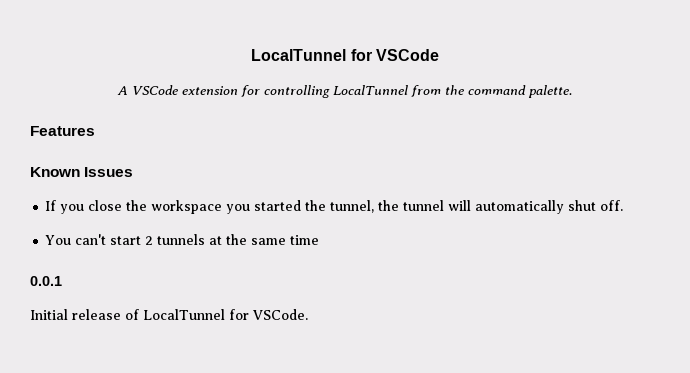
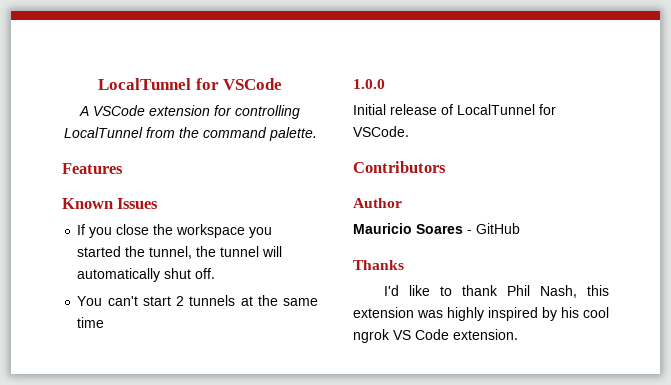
[30,276,62,286] 0.0.1 -> [353,79,385,89] 1.0.0
(308, 314) none -> [353,161,446,173] [353,198,402,208] [353,223,520,234] [353,260,404,270] [384,285,609,298] [353,307,609,321] [353,329,518,343] // Contributors // Author // Mauricio Soares - GitHub // Thanks // I'd like to thank Phil Nash, this extension was highly inspired by his cool ngrok VS Code extension.

